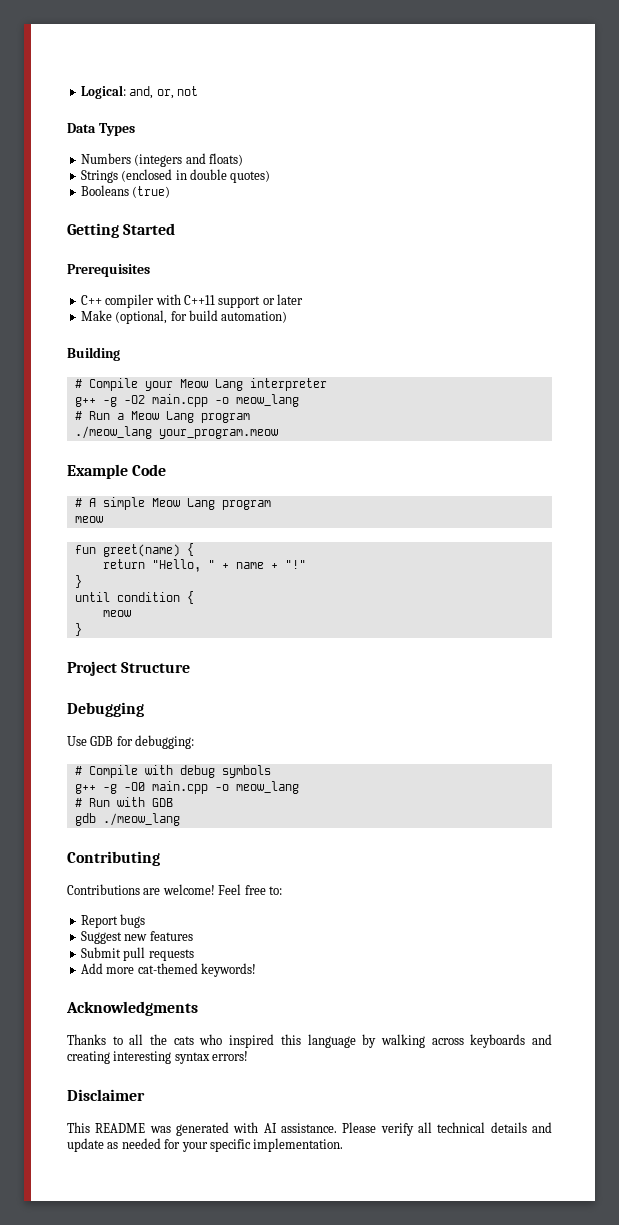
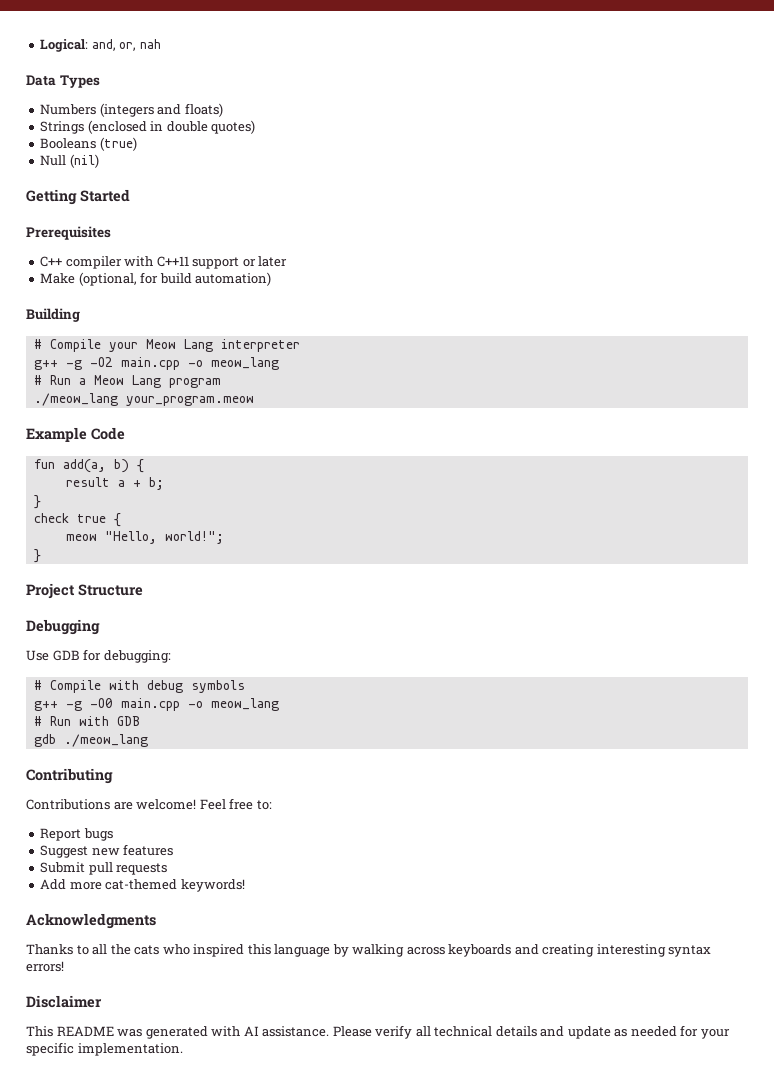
[176,86,198,96] not -> [139,39,161,49] nah
(171, 192) none -> [40,154,99,168] // Null (nil)
[74,497,271,510] [74,516,103,523] // # A simple Meow Lang program // meow -> (125, 433) none
[102,543,194,557] [102,559,306,572] [74,575,82,588] [74,592,180,602] greet(name) { // return "Hello, " + name + "!" // } // until condition -> [62,459,144,473] [65,477,164,490] [33,495,41,509] [33,513,106,523] add(a, b) { // result a + b; // } // check true
(131, 613) none -> [104,531,224,544] "Hello, world!";

